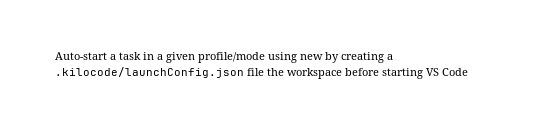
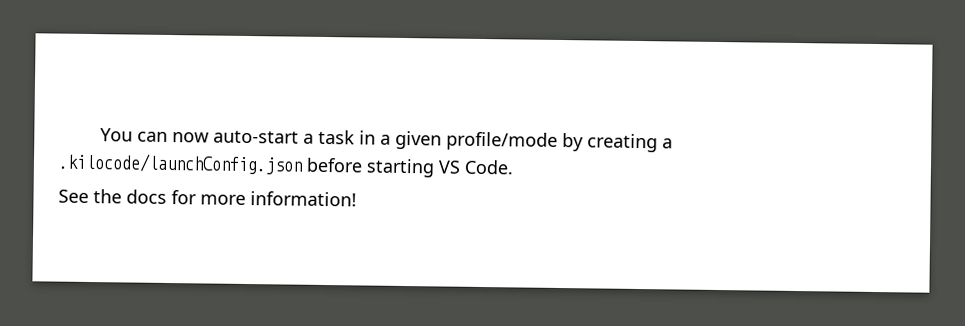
[55,52,107,60] Auto-start -> [99,128,299,144] You can now auto-start
[268,52,323,63] using new -> (558, 141) none
[247,68,468,79] file the workspace before starting VS Code -> [306,157,514,178] [58,189,357,207] before starting VS Code. // See the docs for more information!

